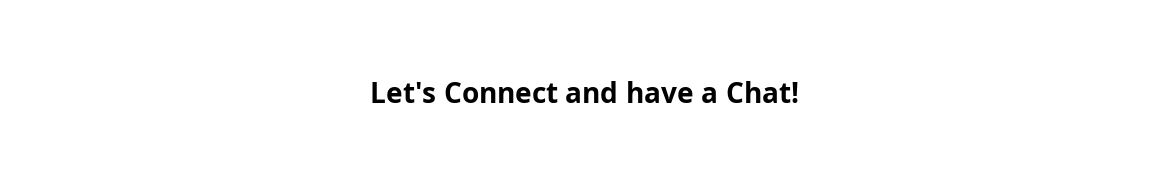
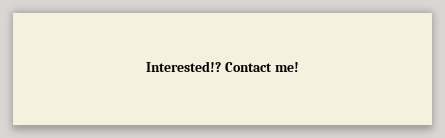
[370,81,799,103] Let's Connect and have a Chat! -> [146,61,299,72] Interested!? Contact me!

